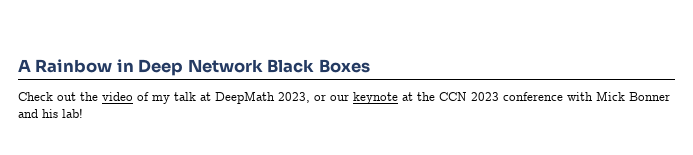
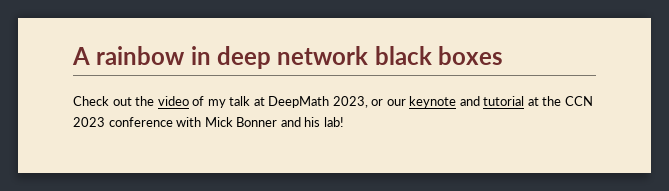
[35,59,370,76] Rainbow in Deep Network Black Boxes -> [96,46,504,69] rainbow in deep network black boxes
(398, 98) none -> [459,96,525,106] and tutorial

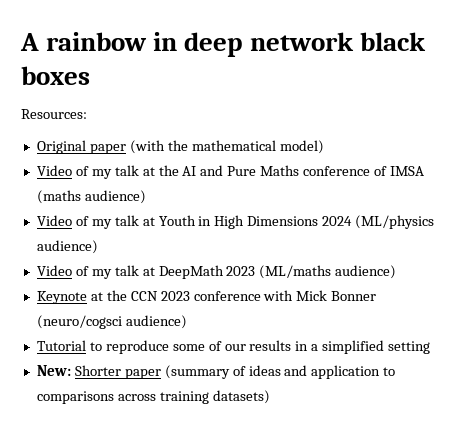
[73,96,189,106] Check out the video -> [21,109,87,119] [36,140,324,154] [36,165,424,179] [36,190,146,204] [36,215,435,229] [36,240,98,254] [36,265,72,276] Resources: // Original paper (with the mathematical model) // Video of my talk at the AI and Pure Maths conference of IMSA (maths audience) // Video of my talk at Youth in High Dimensions 2024 (ML/physics audience) // Video
[332,96,525,108] 2023, or our keynote and tutorial -> [226,265,397,279] [36,291,87,304] 2023 (ML/maths audience) // Keynote
[280,117,344,127] and his lab! -> [36,315,187,329] [36,340,431,354] [36,365,396,379] [36,390,270,404] (neuro/cogsci audience) // Tutorial to reproduce some of our results in a simplified setting // New: Shorter paper (summary of ideas and application to comparisons across training datasets)

